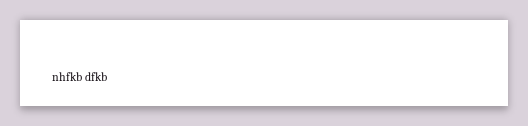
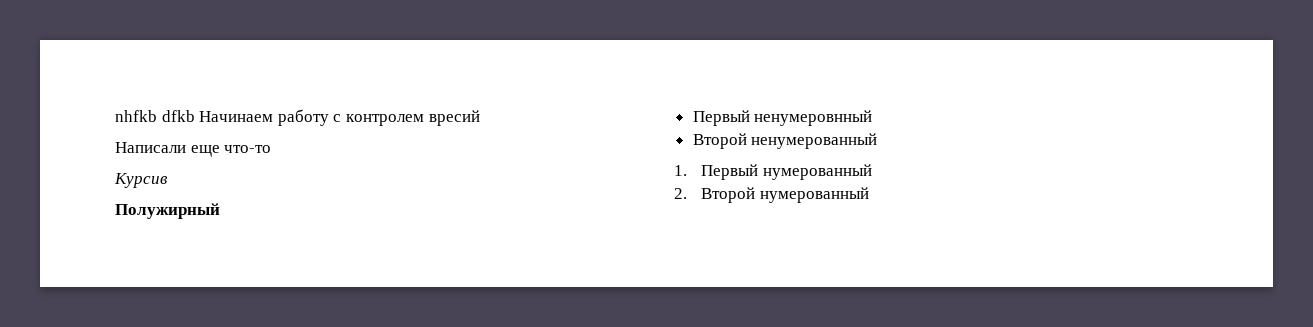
(108, 76) none -> [199,109,480,126] [115,142,272,157] [114,173,168,188] [115,203,220,219] [692,110,873,126] [692,133,878,149] [674,164,872,180] [674,187,869,203] Начинаем работу с контролем вресий // Написали еще что-то // Курсив // Полужирный // Первый ненумеровнный // Второй ненумерованный // 1. Первый нумерованный // 2. Второй нумерованный

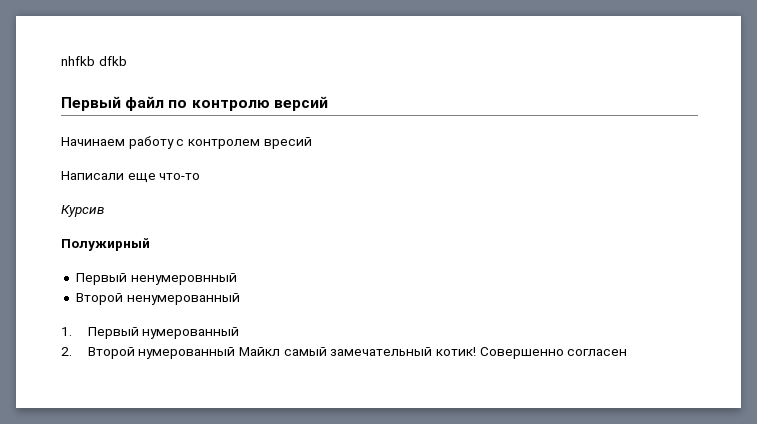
(195, 116) none -> [61,96,328,111] // Первый файл по контролю версий //
(869, 195) none -> [238,347,628,359] Майкл самый замечательный котик! Совершенно согласен

